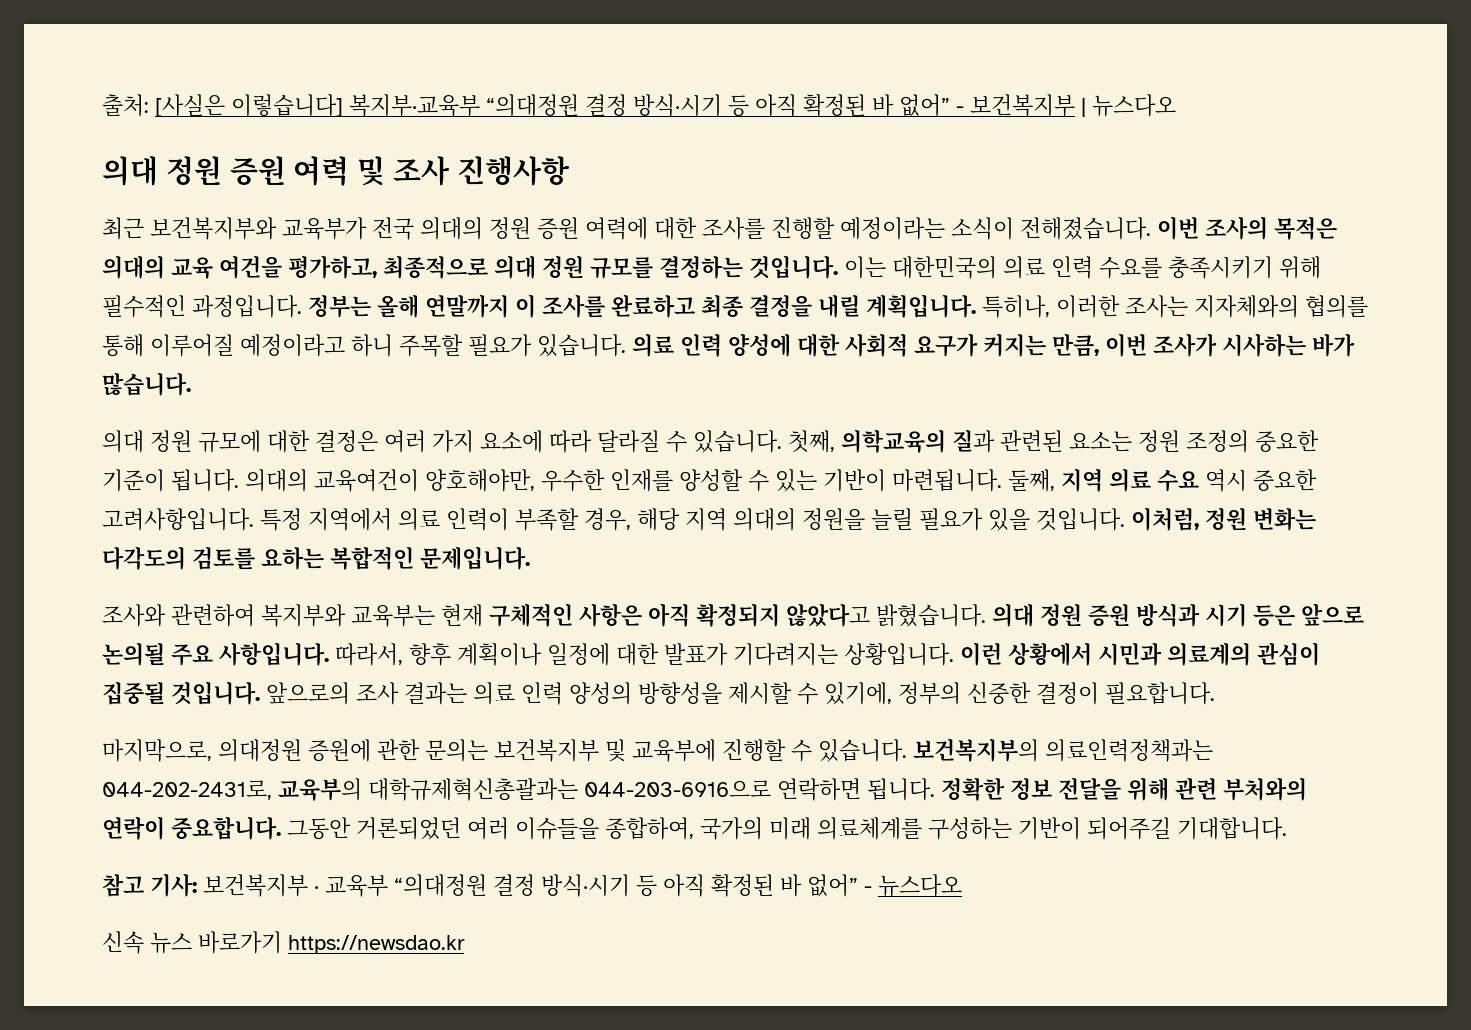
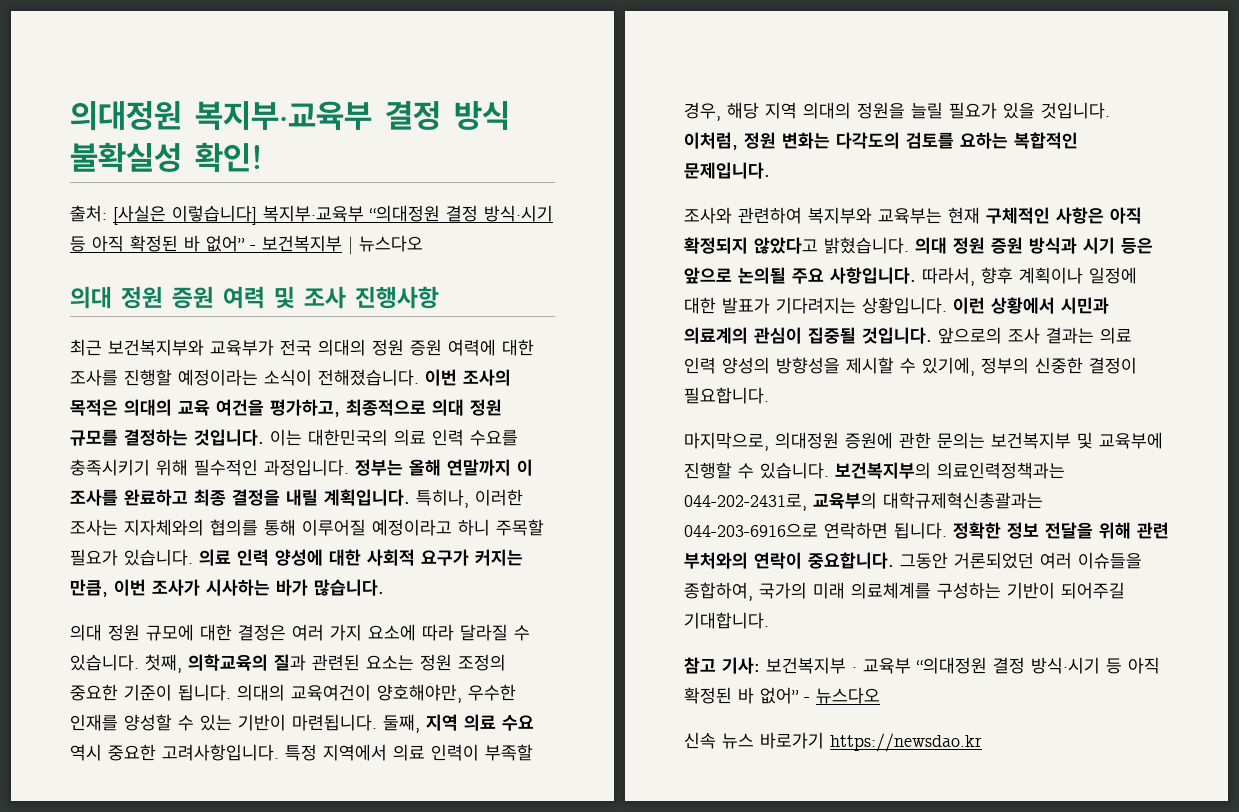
(102, 105) none -> [70,101,510,130] [70,142,263,172] 의대정원 복지부·교육부 결정 방식 불확실성 확인! //

